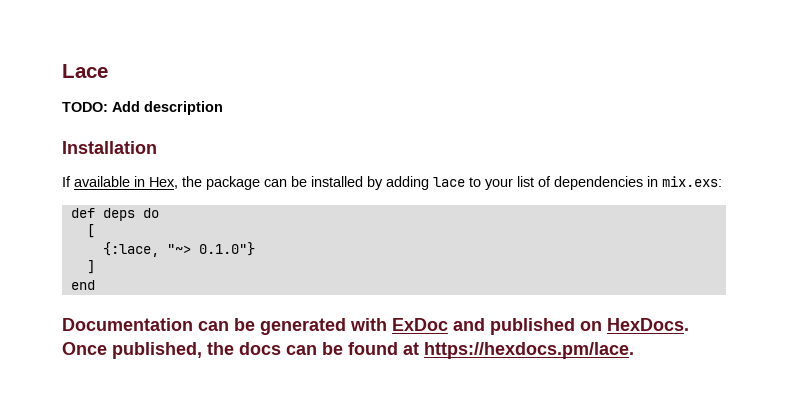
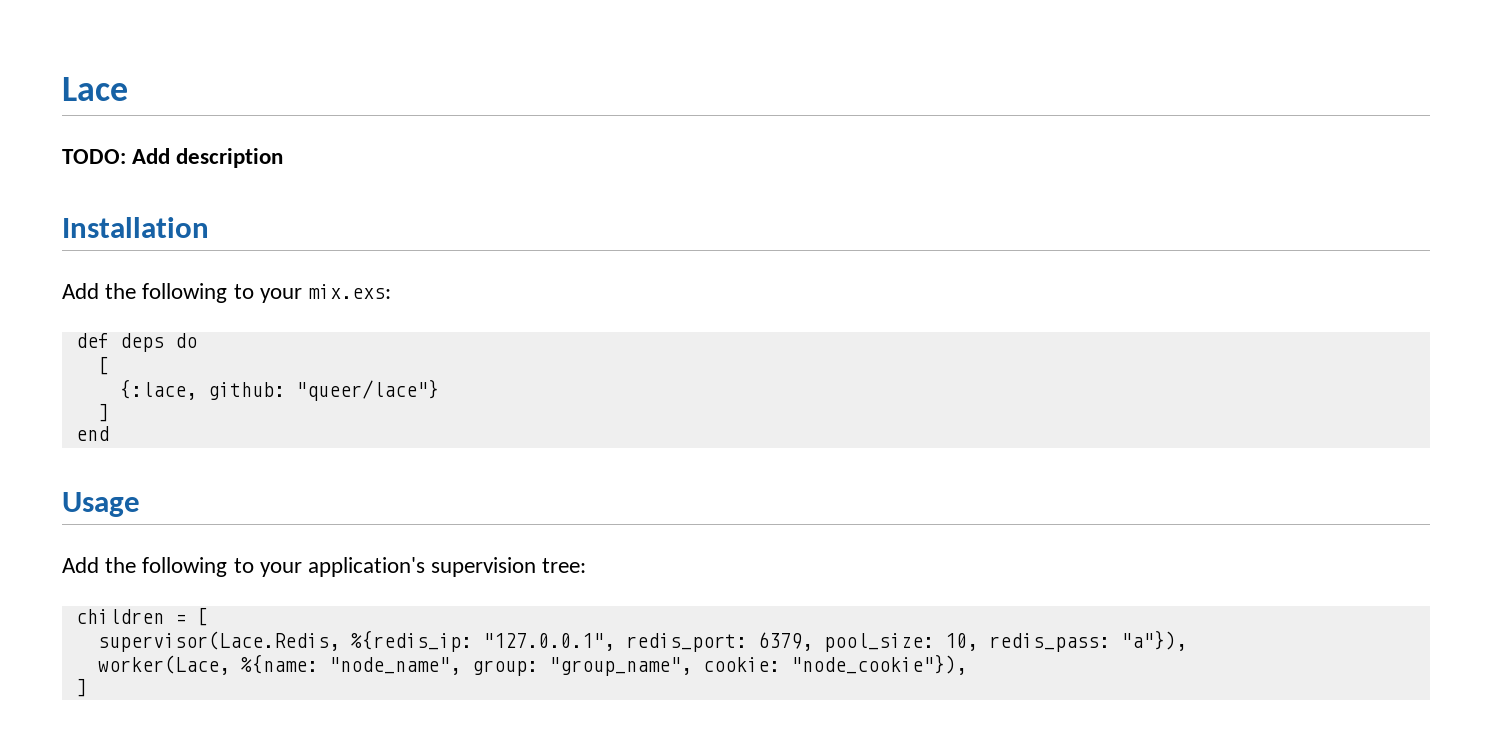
[62,176,658,190] If available in Hex, the package can be installed by adding lace to your list of dependencies in -> [62,283,302,303] Add the following to your
[166,242,255,256] "~> 0.1.0"} -> [207,379,439,401] github: "queer/lace"}
[62,318,689,335] [62,342,634,359] Documentation can be generated with ExDoc and published on HexDocs. Once published, the docs can be found at https://hexdocs.pm/lace. -> [62,492,140,517] [62,557,587,577] [75,607,208,626] [97,630,1187,652] [97,654,967,676] [75,678,87,697] Usage // Add the following to your application's supervision tree: // children = [ // supervisor(Lace.Redis, %{redis_ip: "127.0.0.1", redis_port: 6379, pool_size: 10, redis_pass: "a"}), // worker(Lace, %{name: "node_name", group: "group_name", cookie: "node_cookie"}), // ]

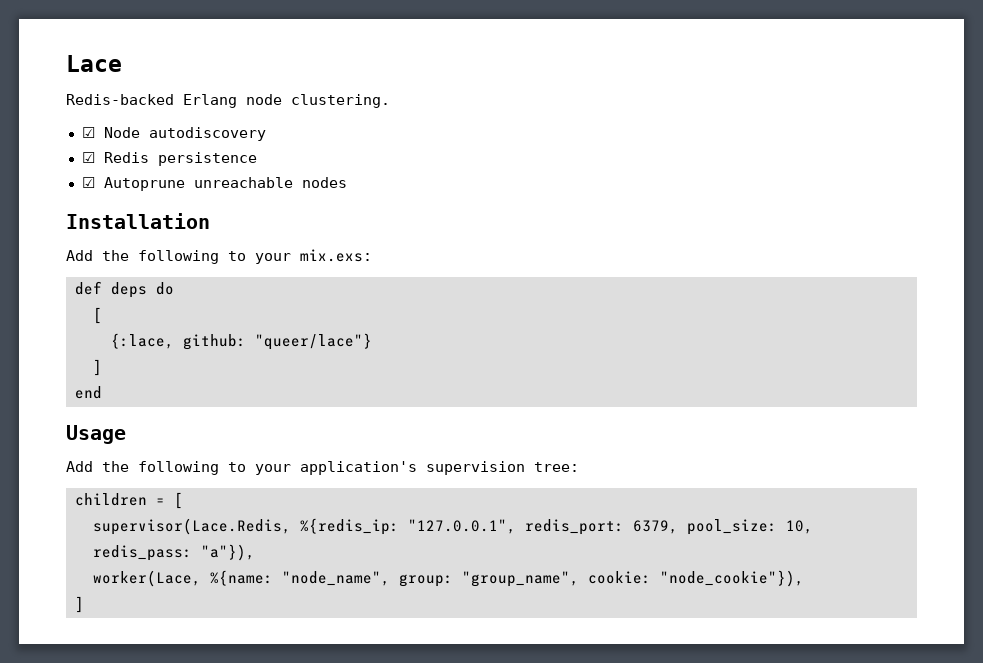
[62,148,284,168] TODO: Add description -> [66,94,390,108] [81,127,266,141] [81,152,257,166] [81,177,347,191] Redis-backed Erlang node clustering. // ☑ Node autodiscovery // ☑ Redis persistence // ☑ Autoprune unreachable nodes

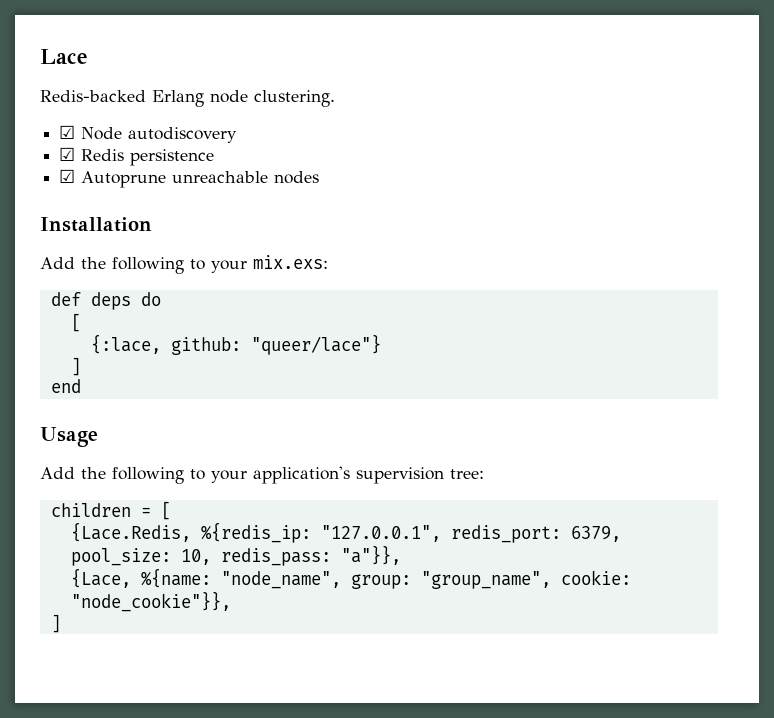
[92,518,291,535] supervisor(Lace.Redis, -> [70,522,191,542] {Lace.Redis,
[200,544,255,561] [92,570,201,587] "a"}), // worker(Lace, -> [340,545,401,565] [70,568,131,588] "a"}}, // {Lace,
[659,570,804,587] "node_cookie"}), -> [70,591,231,612] "node_cookie"}},

